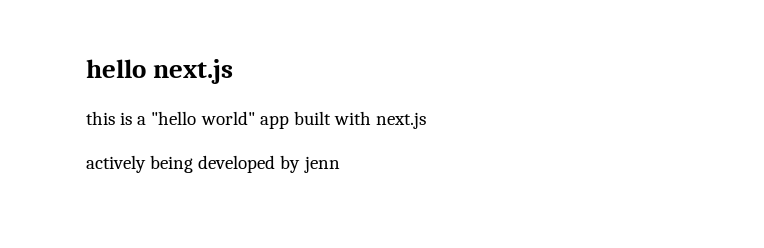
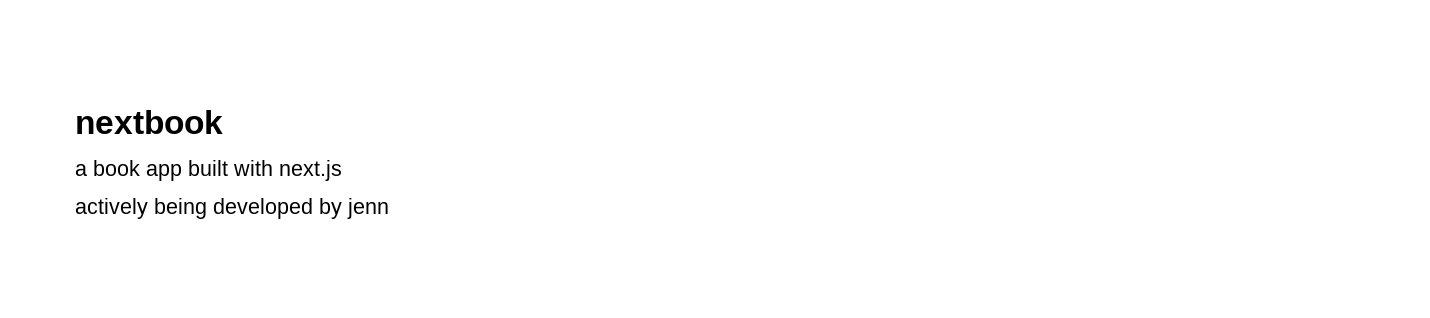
[86,59,234,84] [86,111,255,125] hello next.js // this is a "hello world" -> [75,110,223,134] [75,160,140,176] nextbook // a book

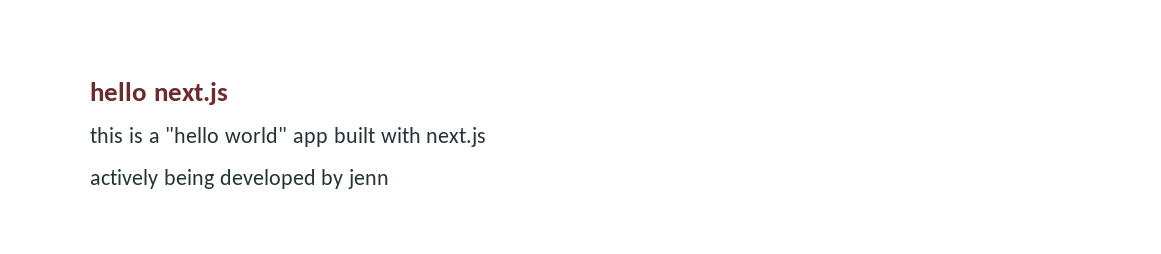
[75,110,223,134] [75,160,140,176] nextbook // a book -> [90,82,229,105] [90,127,288,143] hello next.js // this is a "hello world"

